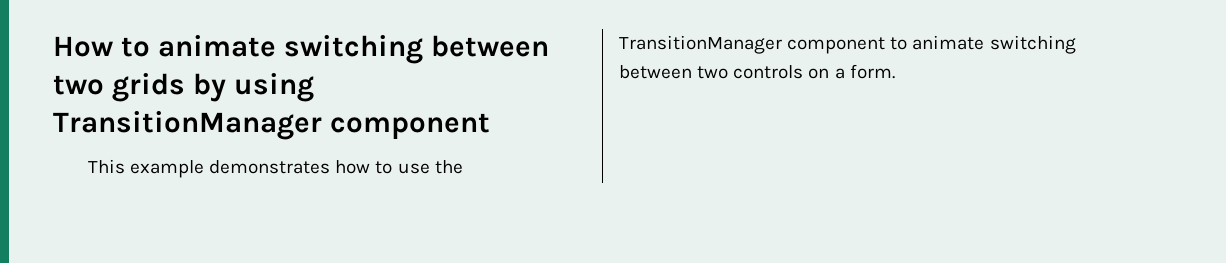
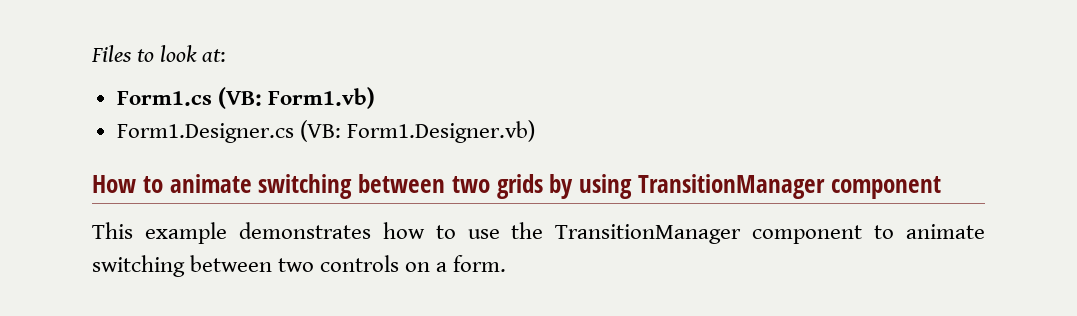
(53, 46) none -> [91,45,227,62] [116,87,375,109] [116,120,535,143] Files to look at: // Form1.cs (VB: Form1.vb) // Form1.Designer.cs (VB: Form1.Designer.vb) //

